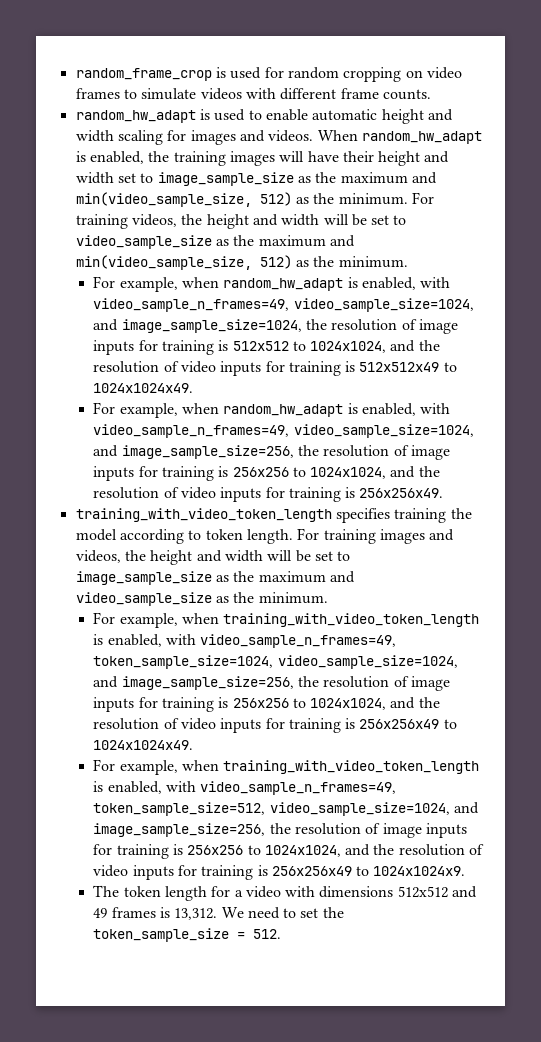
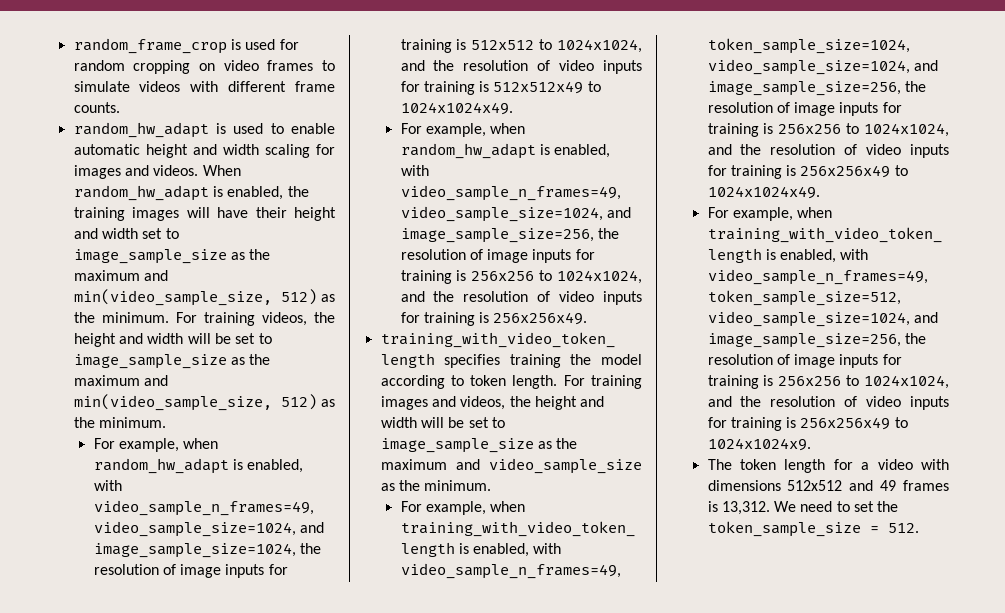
[75,235,212,249] video_sample_size -> [73,354,227,369] image_sample_size

